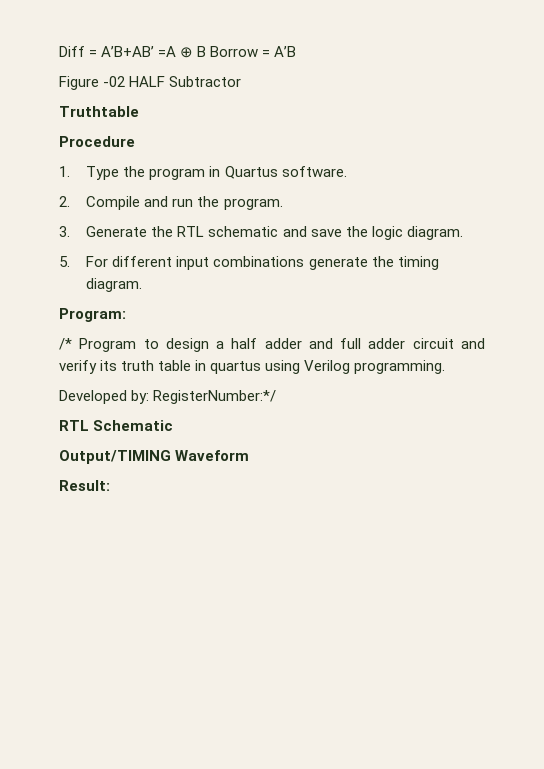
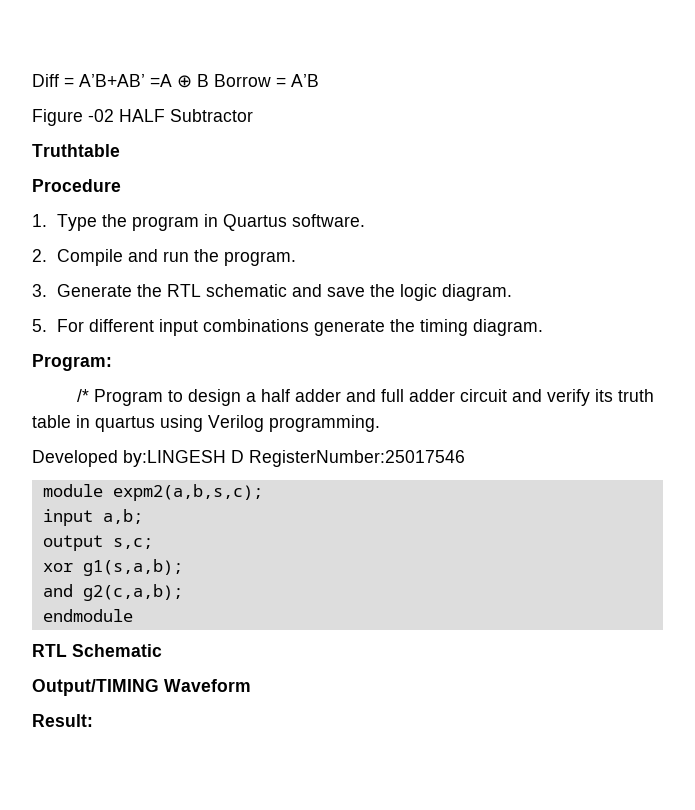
[131,390,277,404] by: RegisterNumber:*/ -> [123,450,465,467] [42,484,263,501] [42,509,143,526] [42,535,153,551] [42,559,183,576] [42,584,183,601] [42,609,133,622] by:LINGESH D RegisterNumber:25017546 // module expm2(a,b,s,c); // input a,b; // output s,c; // xor g1(s,a,b); // and g2(c,a,b); // endmodule

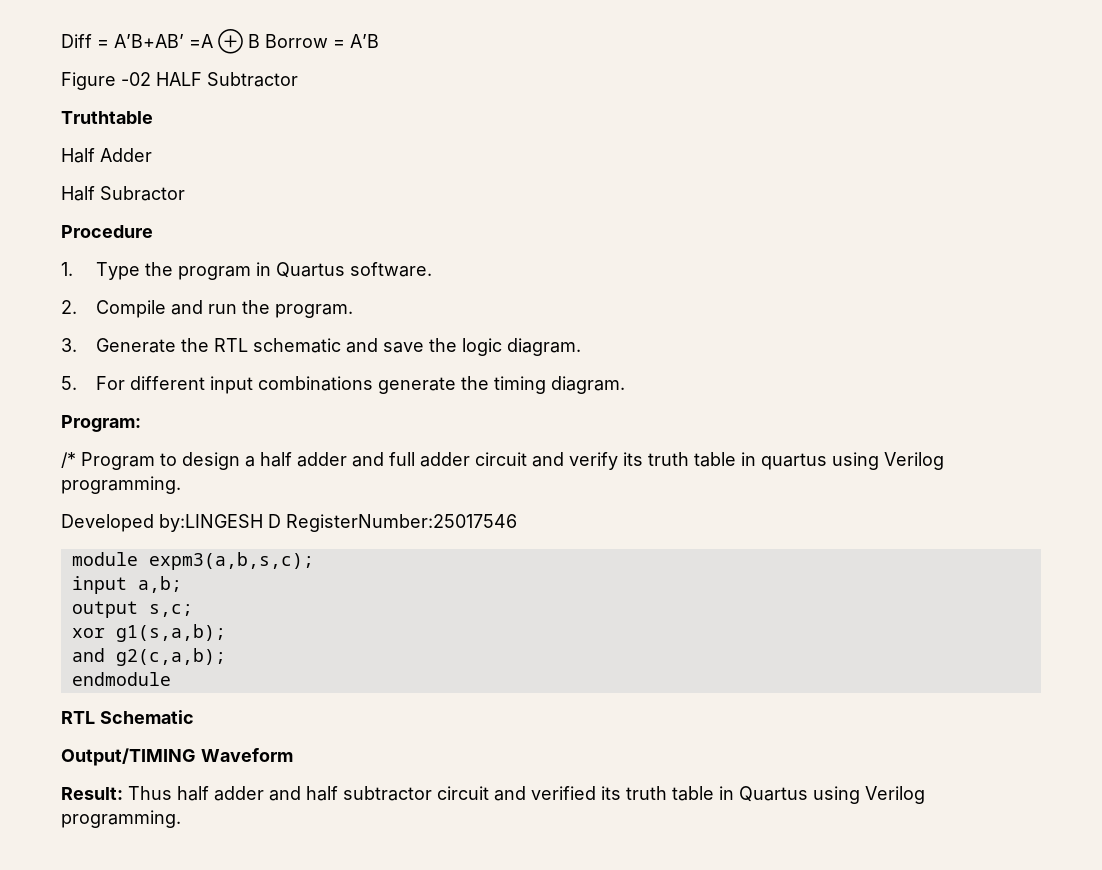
(120, 150) none -> [61,148,152,163] [61,186,185,201] // Half Adder // Half Subractor
[112,484,263,501] expm2(a,b,s,c); -> [148,552,314,570] expm3(a,b,s,c);
(93, 720) none -> [128,786,925,804] [61,810,181,828] Thus half adder and half subtractor circuit and verified its truth table in Quartus using Verilog programming.

